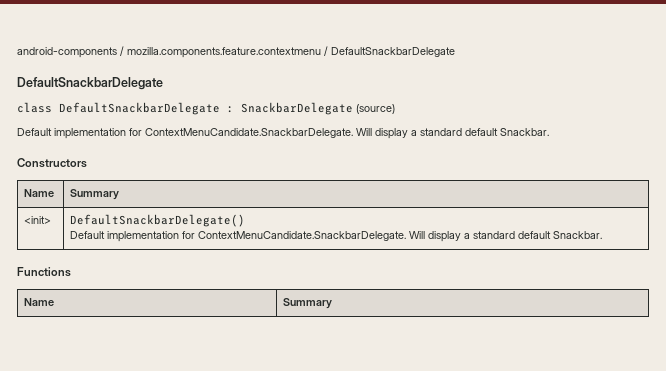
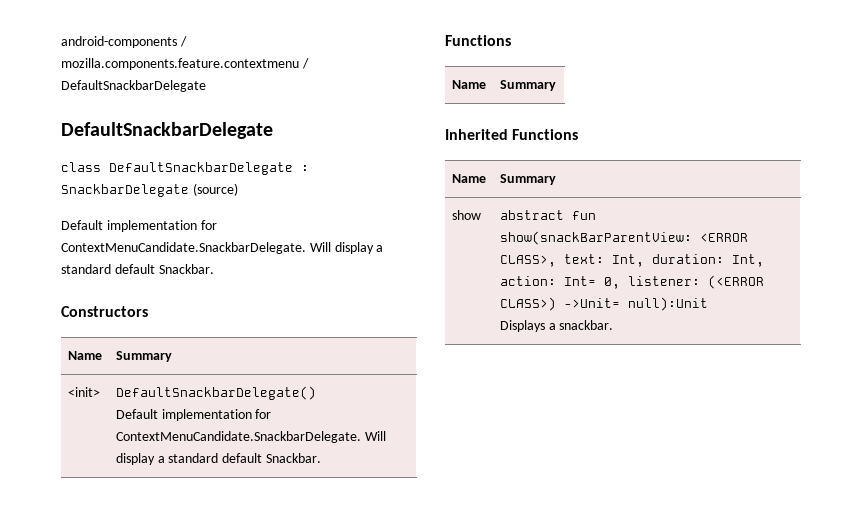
(332, 303) none -> [445,129,579,140] [451,174,486,183] [499,174,556,185] [451,210,481,220] [499,210,596,220] [499,231,748,245] [499,254,764,267] [499,275,764,289] [499,297,708,311] [499,320,614,332] // Inherited Functions // Name | Summary // show | abstract fun show(snackBarParentView: <ERROR CLASS>, text: Int, duration: Int, action: Int= 0, listener: (<ERROR CLASS>) ->Unit= null):Unit // Displays a snackbar.

